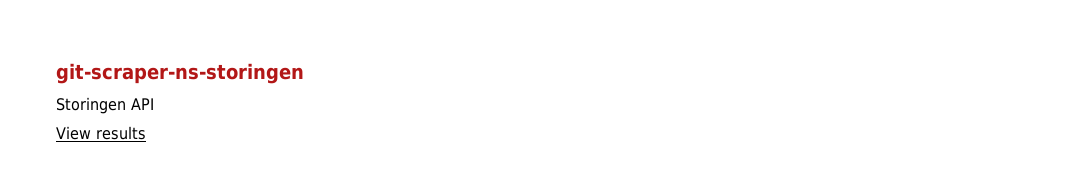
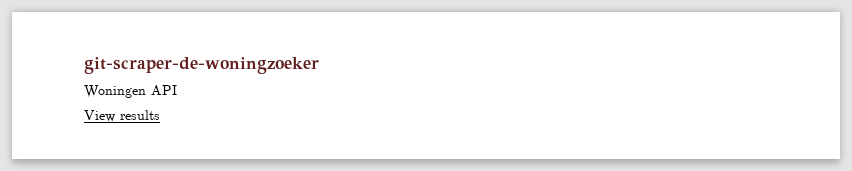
[56,63,304,84] [56,97,126,114] git-scraper-ns-storingen // Storingen -> [84,57,319,74] [84,85,146,98] git-scraper-de-woningzoeker // Woningen

